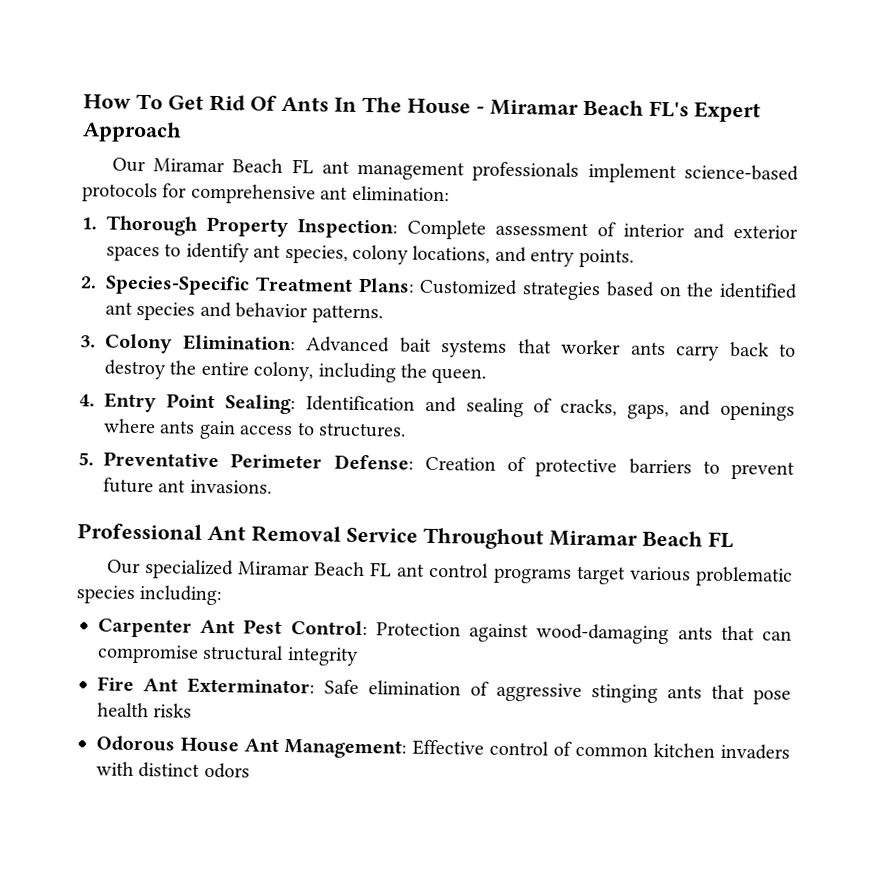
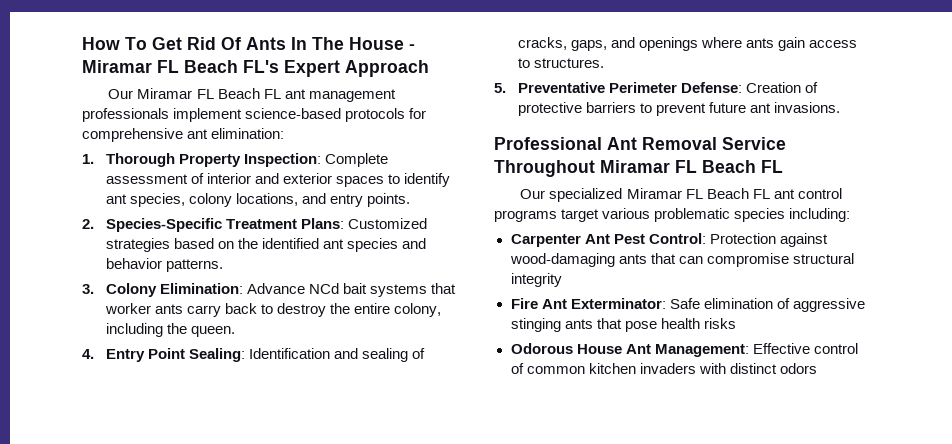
(579, 107) none -> [157,60,179,73] FL
(225, 165) none -> [196,89,214,99] FL
[306,336,390,353] Advanced -> [246,283,340,294] Advance NCd
(638, 538) none -> [675,160,697,173] FL
(310, 568) none -> [685,189,703,199] FL

